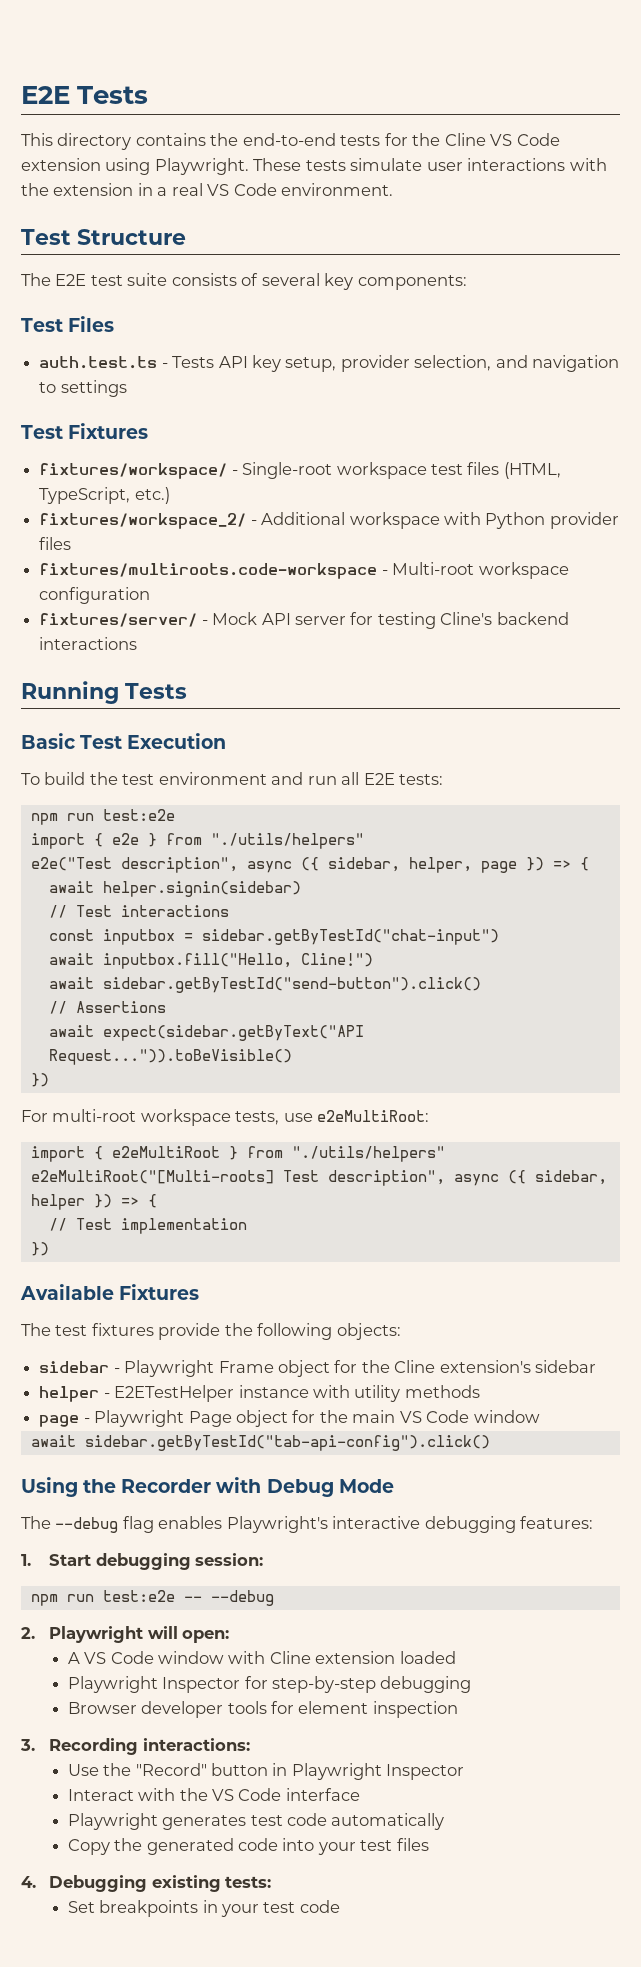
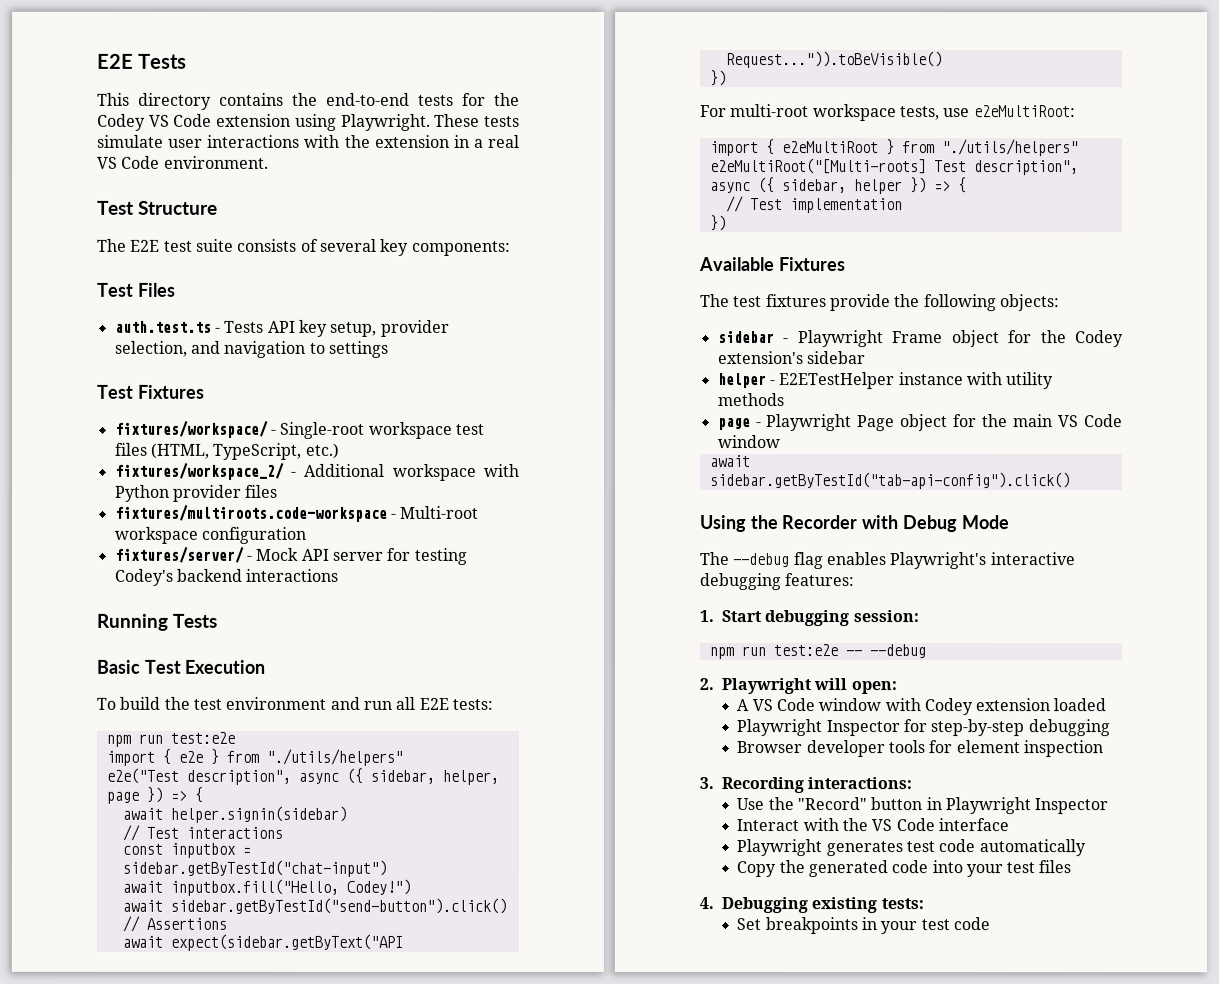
[444,133,486,146] Cline -> [97,113,146,131] Codey
[440,612,493,625] Cline's -> [113,568,173,586] Codey's
[300,953,373,967] Cline!") -> [345,878,411,895] Codey!")
[394,1360,436,1373] Cline -> [1075,330,1124,348] Codey
[269,1651,311,1664] Cline -> [923,698,973,716] Codey

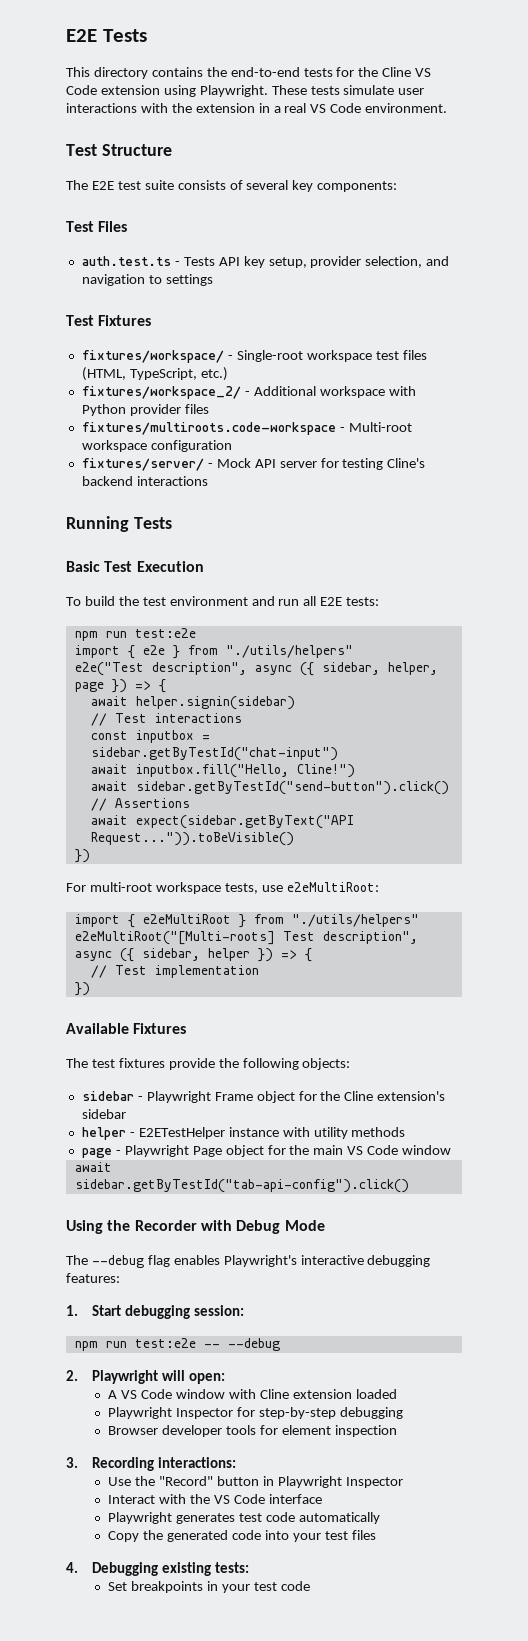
[97,113,146,131] Codey -> [382,67,412,77] Cline
[113,568,173,586] Codey's -> [387,458,426,468] Cline's
[345,878,411,895] Codey!") -> [296,764,355,778] Cline!")
[1075,330,1124,348] Codey -> [344,1091,374,1101] Cline
[923,698,973,716] Codey -> [259,1389,289,1399] Cline

